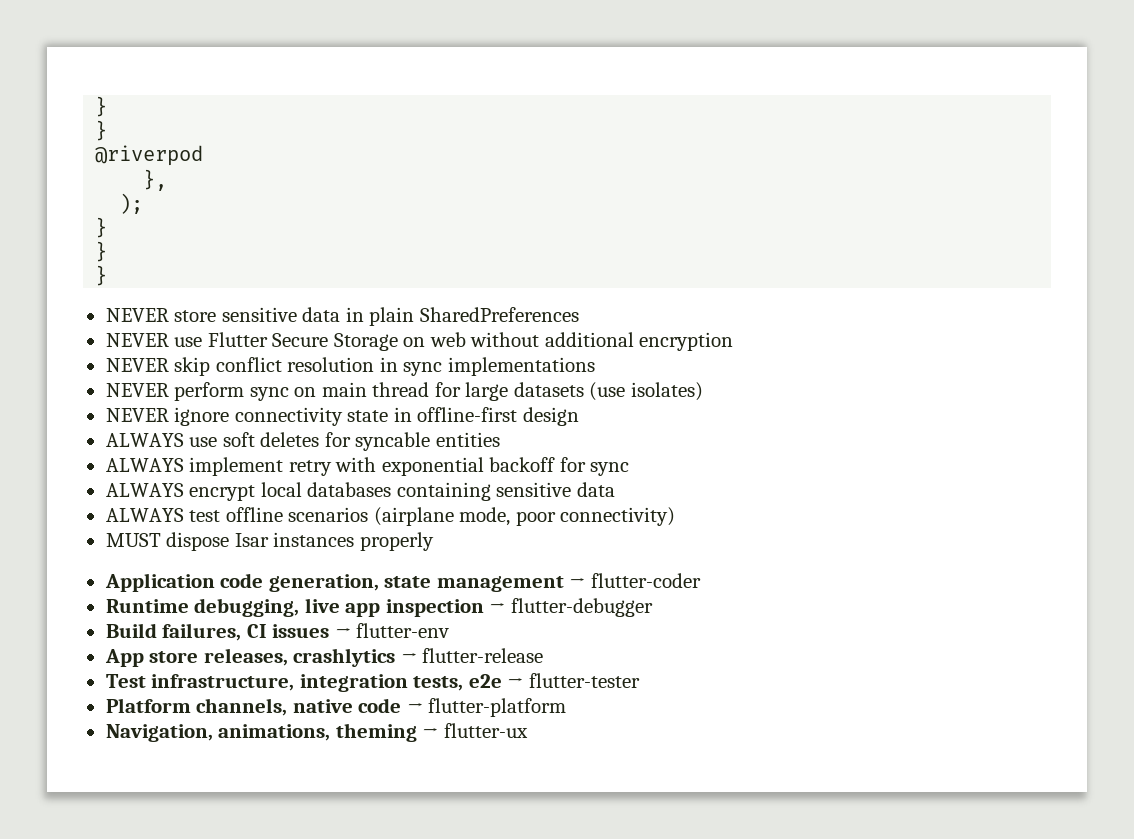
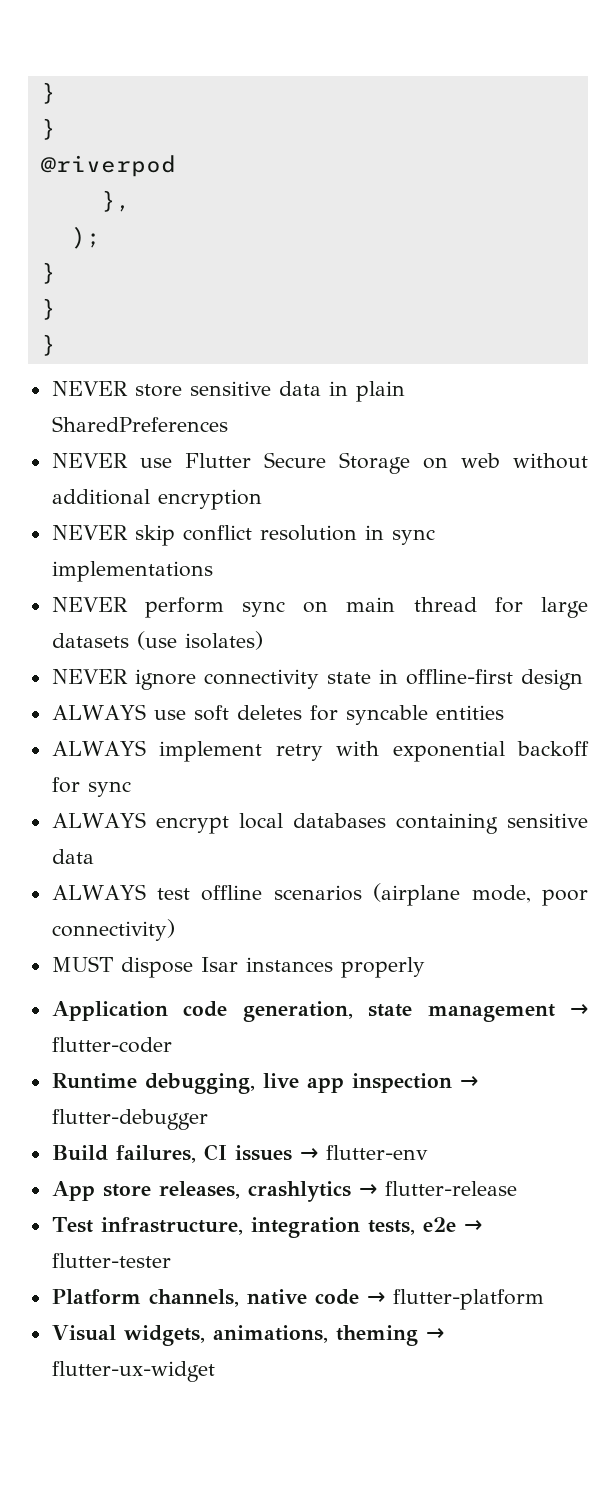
[105,724,213,742] Navigation, -> [51,1325,205,1346] Visual widgets,
[443,723,528,738] flutter-ux -> [51,1361,215,1382] flutter-ux-widget

